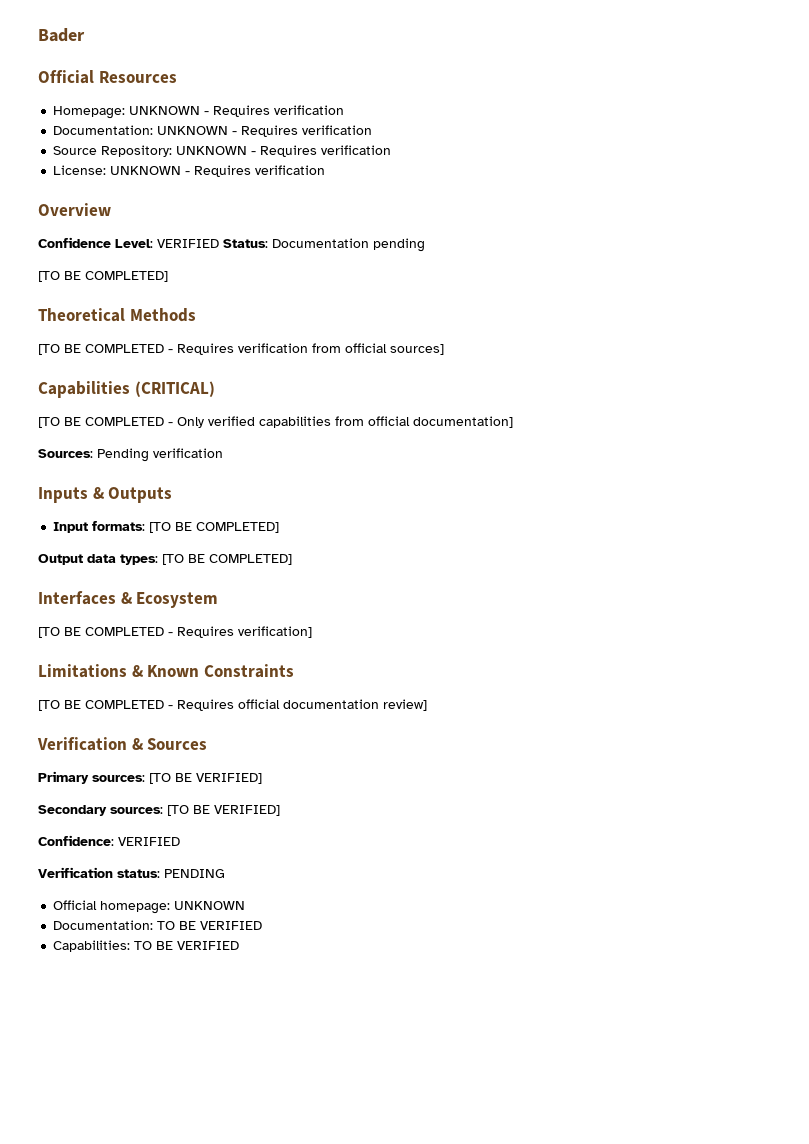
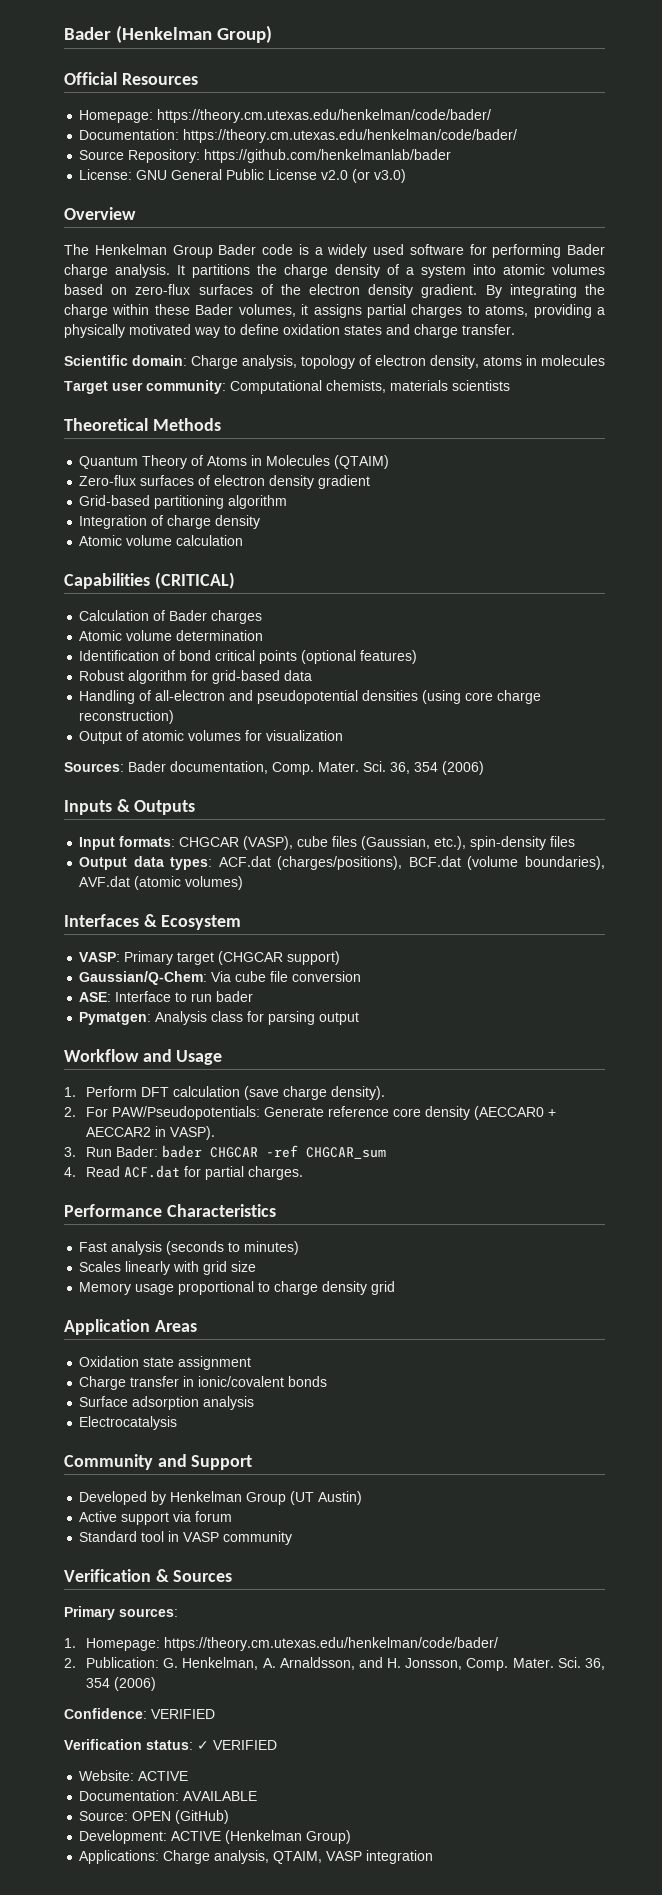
[38,28,85,42] Bader -> [64,25,272,43] Bader (Henkelman Group)
[129,105,345,117] [53,125,373,137] [53,145,392,157] [53,165,326,177] [38,203,111,216] [38,237,425,252] [38,271,168,282] [38,308,196,322] [38,343,444,355] [38,381,215,398] [38,416,513,428] [38,448,223,462] UNKNOWN - Requires verification // Documentation: UNKNOWN - Requires verification // Source Repository: UNKNOWN - Requires verification // License: UNKNOWN - Requires verification // Overview // Confidence Level: VERIFIED Status: Documentation pending // [TO BE COMPLETED] // Theoretical Methods // [TO BE COMPLETED - Requires verification from official sources] // Capabilities (CRITICAL) // [TO BE COMPLETED - Only verified capabilities from official documentation] // Sources: Pending verification -> [157,109,492,123] [79,129,518,143] [79,149,452,163] [79,169,407,183] [64,207,136,220] [64,244,605,258] [64,264,605,278] [64,284,605,298] [64,304,606,318] [64,324,515,338] [64,355,605,369] [64,380,510,394] [64,418,221,431] [79,455,390,469] [79,475,371,489] [79,495,288,509] [79,515,261,529] [79,535,244,546] [64,572,235,589] [79,610,263,624] [79,630,264,641] [79,650,418,664] [79,670,313,684] [79,690,542,704] [79,710,175,724] [79,730,344,744] [64,761,484,775] https://theory.cm.utexas.edu/henkelman/code/bader/ // Documentation: https://theory.cm.utexas.edu/henkelman/code/bader/ // Source Repository: https://github.com/henkelmanlab/bader // License: GNU General Public License v2.0 (or v3.0) // Overview // The Henkelman Group Bader code is a widely used software for performing Bader charge analysis. It partitions the charge density of a system into atomic volumes based on zero-flux surfaces of the electron density gradient. By integrating the charge within these Bader volumes, it assigns partial charges to atoms, providing a physically motivated way to define oxidation states and charge transfer. // Scientific domain: Charge analysis, topology of electron density, atoms in molecules // Target user community: Computational chemists, materials scientists // Theoretical Methods // Quantum Theory of Atoms in Molecules (QTAIM) // Zero-flux surfaces of electron density gradient // Grid-based partitioning algorithm // Integration of charge density // Atomic volume calculation // Capabilities (CRITICAL) // Calculation of Bader charges // Atomic volume determination // Identification of bond critical points (optional features) // Robust algorithm for grid-based data // Handling of all-electron and pseudopotential densities (using core charge reconstruction) // Output of atomic volumes for visualization // Sources: Bader documentation, Comp. Mater. Sci. 36, 354 (2006)
[149,522,280,533] [38,554,292,565] [38,591,219,608] [38,626,312,638] [38,664,294,678] [38,699,427,711] [TO BE COMPLETED] // Output data types: [TO BE COMPLETED] // Interfaces & Ecosystem // [TO BE COMPLETED - Requires verification] // Limitations & Known Constraints // [TO BE COMPLETED - Requires official documentation review] -> [179,836,576,850] [79,856,605,870] [79,876,244,890] [64,914,242,930] [79,951,341,965] [79,971,362,985] [79,991,254,1002] [79,1011,360,1025] [64,1049,223,1065] [64,1086,385,1100] [64,1106,556,1120] [85,1126,215,1140] [64,1145,386,1159] [64,1165,303,1180] [64,1204,276,1217] [79,1241,300,1255] [79,1261,257,1275] [79,1281,396,1295] [64,1319,197,1335] [79,1356,252,1370] [79,1376,328,1390] [79,1396,255,1410] [79,1416,178,1430] [64,1454,253,1470] [79,1491,363,1505] [79,1511,233,1525] [79,1531,293,1545] CHGCAR (VASP), cube files (Gaussian, etc.), spin-density files // Output data types: ACF.dat (charges/positions), BCF.dat (volume boundaries), AVF.dat (atomic volumes) // Interfaces & Ecosystem // VASP: Primary target (CHGCAR support) // Gaussian/Q-Chem: Via cube file conversion // ASE: Interface to run bader // Pymatgen: Analysis class for parsing output // Workflow and Usage // 1. Perform DFT calculation (save charge density). // 2. For PAW/Pseudopotentials: Generate reference core density (AECCAR0 + AECCAR2 in VASP). // 3. Run Bader: bader CHGCAR -ref CHGCAR_sum // 4. Read ACF.dat for partial charges. // Performance Characteristics // Fast analysis (seconds to minutes) // Scales linearly with grid size // Memory usage proportional to charge density grid // Application Areas // Oxidation state assignment // Charge transfer in ionic/covalent bonds // Surface adsorption analysis // Electrocatalysis // Community and Support // Developed by Henkelman Group (UT Austin) // Active support via forum // Standard tool in VASP community
[149,773,262,784] [38,805,280,816] [38,835,180,846] [38,867,225,878] [53,900,246,914] [53,920,263,930] [53,940,240,952] [TO BE VERIFIED] // Secondary sources: [TO BE VERIFIED] // Confidence: VERIFIED // Verification status: PENDING // Official homepage: UNKNOWN // Documentation: TO BE VERIFIED // Capabilities: TO BE VERIFIED -> [64,1637,498,1651] [64,1657,605,1671] [85,1677,156,1691] [64,1708,215,1719] [64,1739,277,1750] [79,1770,189,1781] [79,1790,258,1801] [79,1810,230,1824] [79,1830,352,1844] [79,1850,434,1864] // 1. Homepage: https://theory.cm.utexas.edu/henkelman/code/bader/ // 2. Publication: G. Henkelman, A. Arnaldsson, and H. Jonsson, Comp. Mater. Sci. 36, 354 (2006) // Confidence: VERIFIED // Verification status: ✓ VERIFIED // Website: ACTIVE // Documentation: AVAILABLE // Source: OPEN (GitHub) // Development: ACTIVE (Henkelman Group) // Applications: Charge analysis, QTAIM, VASP integration

